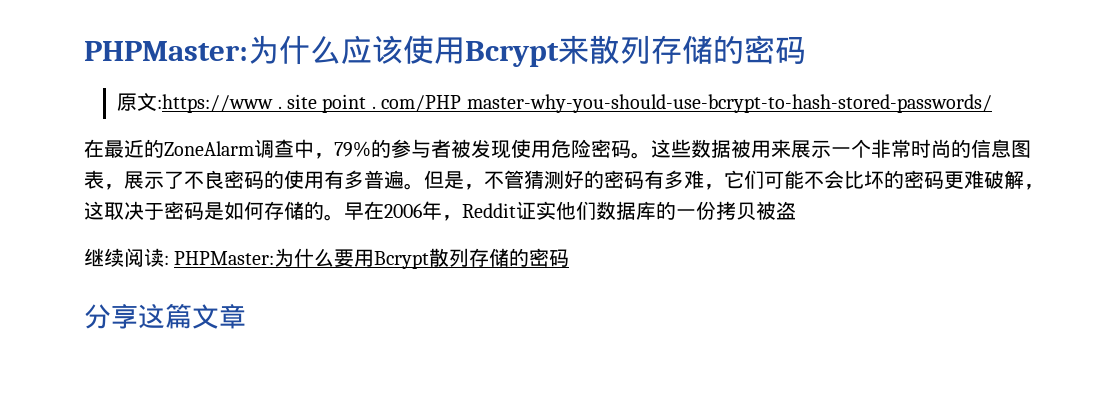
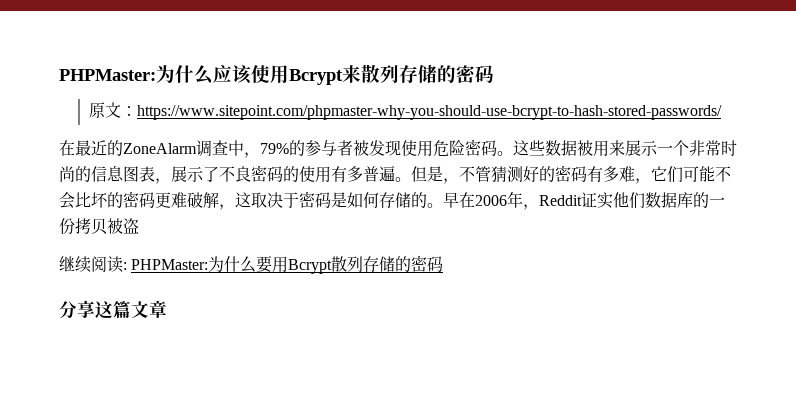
[157,94,992,113] :https://www . site point . com/PHP master-why-you-should-use-bcrypt-to-hash-stored-passwords/ -> [121,105,723,120] ：https://www.sitepoint.com/phpmaster-why-you-should-use-bcrypt-to-hash-stored-passwords/

